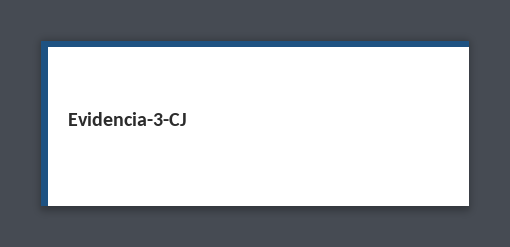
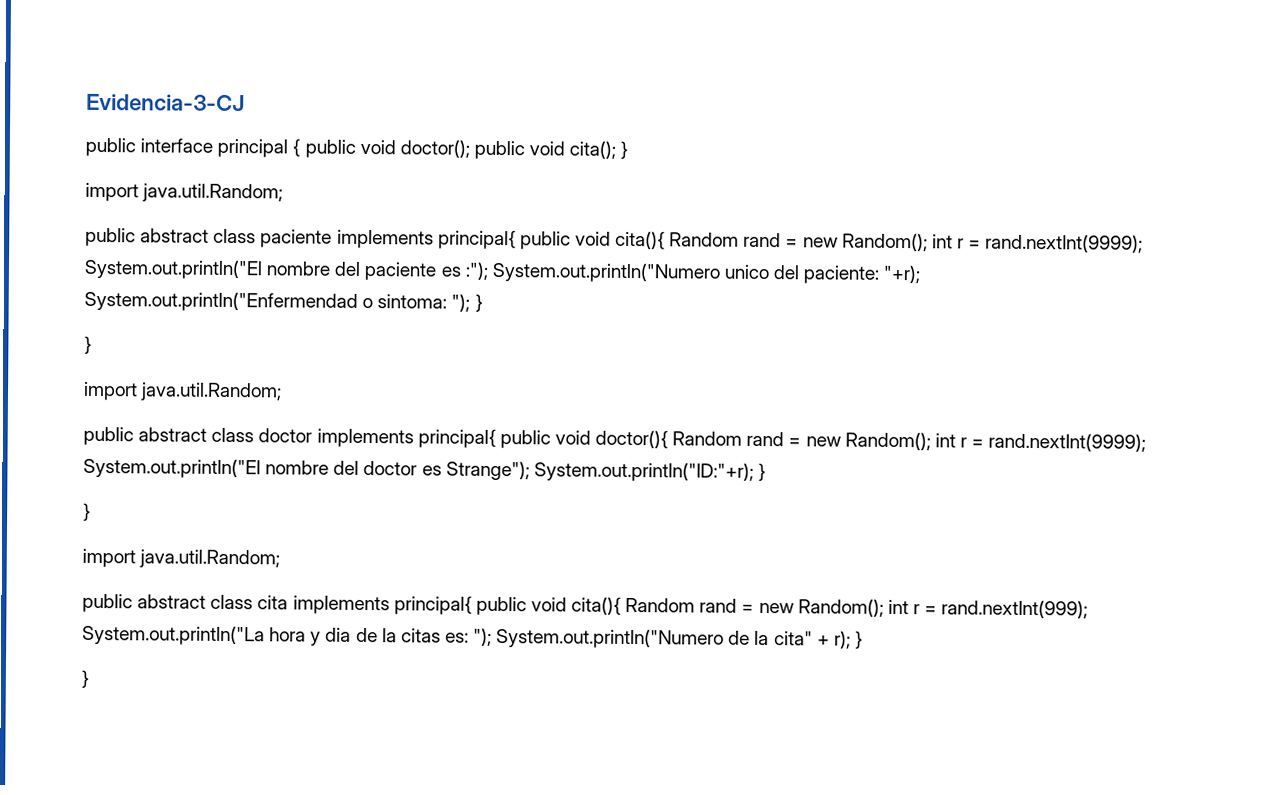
(187, 119) none -> [85,137,629,160] [85,182,284,203] [85,227,1144,253] [84,258,922,284] [84,290,483,312] [84,335,92,354] [83,381,283,402] [83,426,1147,452] [83,457,766,482] [83,502,91,521] [82,548,281,569] [82,593,1089,619] [82,624,863,649] [81,669,89,688] // public interface principal { public void doctor(); public void cita(); } // import java.util.Random; // public abstract class paciente implements principal{ public void cita(){ Random rand = new Random(); int r = rand.nextInt(9999); System.out.println("El nombre del paciente es :"); System.out.println("Numero unico del paciente: "+r); System.out.println("Enfermendad o sintoma: "); } // } // import java.util.Random; // public abstract class doctor implements principal{ public void doctor(){ Random rand = new Random(); int r = rand.nextInt(9999); System.out.println("El nombre del doctor es Strange"); System.out.println("ID:"+r); } // } // import java.util.Random; // public abstract class cita implements principal{ public void cita(){ Random rand = new Random(); int r = rand.nextInt(999); System.out.println("La hora y dia de la citas es: "); System.out.println("Numero de la cita" + r); } // }

